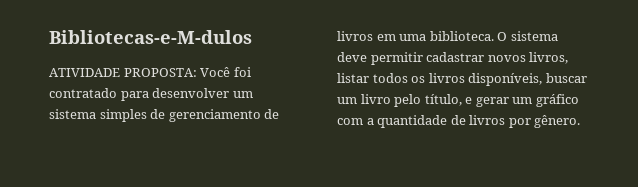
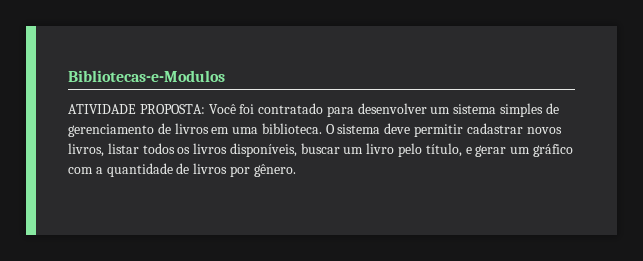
[49,30,252,44] Bibliotecas-e-M-dulos -> [68,70,225,82] Bibliotecas-e-Modulos

